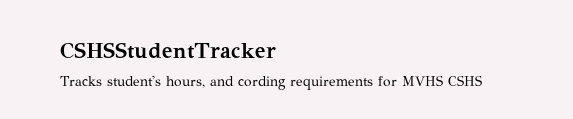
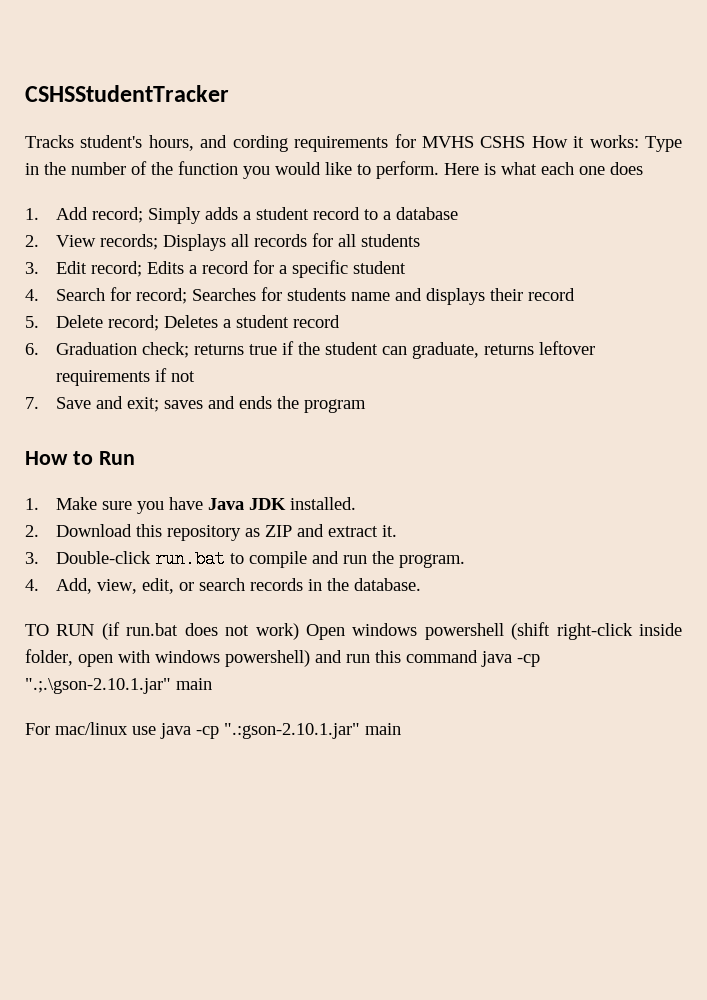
(482, 80) none -> [531,135,682,152] [25,161,643,179] [25,207,459,224] [25,233,421,251] [25,260,407,278] [25,287,576,305] [25,315,341,331] [25,341,596,359] [56,368,196,386] [25,396,367,413] [25,451,135,465] [25,497,357,514] [25,524,398,541] [25,550,466,568] [25,578,422,594] [25,622,682,640] [25,649,540,667] [25,678,212,694] [25,722,401,739] How it works: Type in the number of the function you would like to perform. Here is what each one does // 1. Add record; Simply adds a student record to a database // 2. View records; Displays all records for all students // 3. Edit record; Edits a record for a specific student // 4. Search for record; Searches for students name and displays their record // 5. Delete record; Deletes a student record // 6. Graduation check; returns true if the student can graduate, returns leftover requirements if not // 7. Save and exit; saves and ends the program // How to Run // 1. Make sure you have Java JDK installed. // 2. Download this repository as ZIP and extract it. // 3. Double-click run.bat to compile and run the program. // 4. Add, view, edit, or search records in the database. // TO RUN (if run.bat does not work) Open windows powershell (shift right-click inside folder, open with windows powershell) and run this command java -cp ".;.\gson-2.10.1.jar" main // For mac/linux use java -cp ".:gson-2.10.1.jar" main

